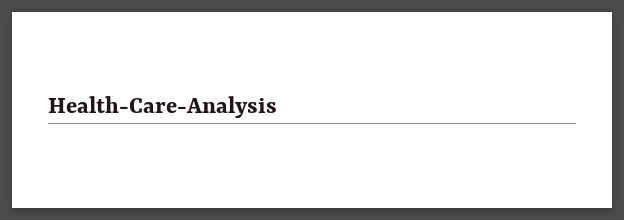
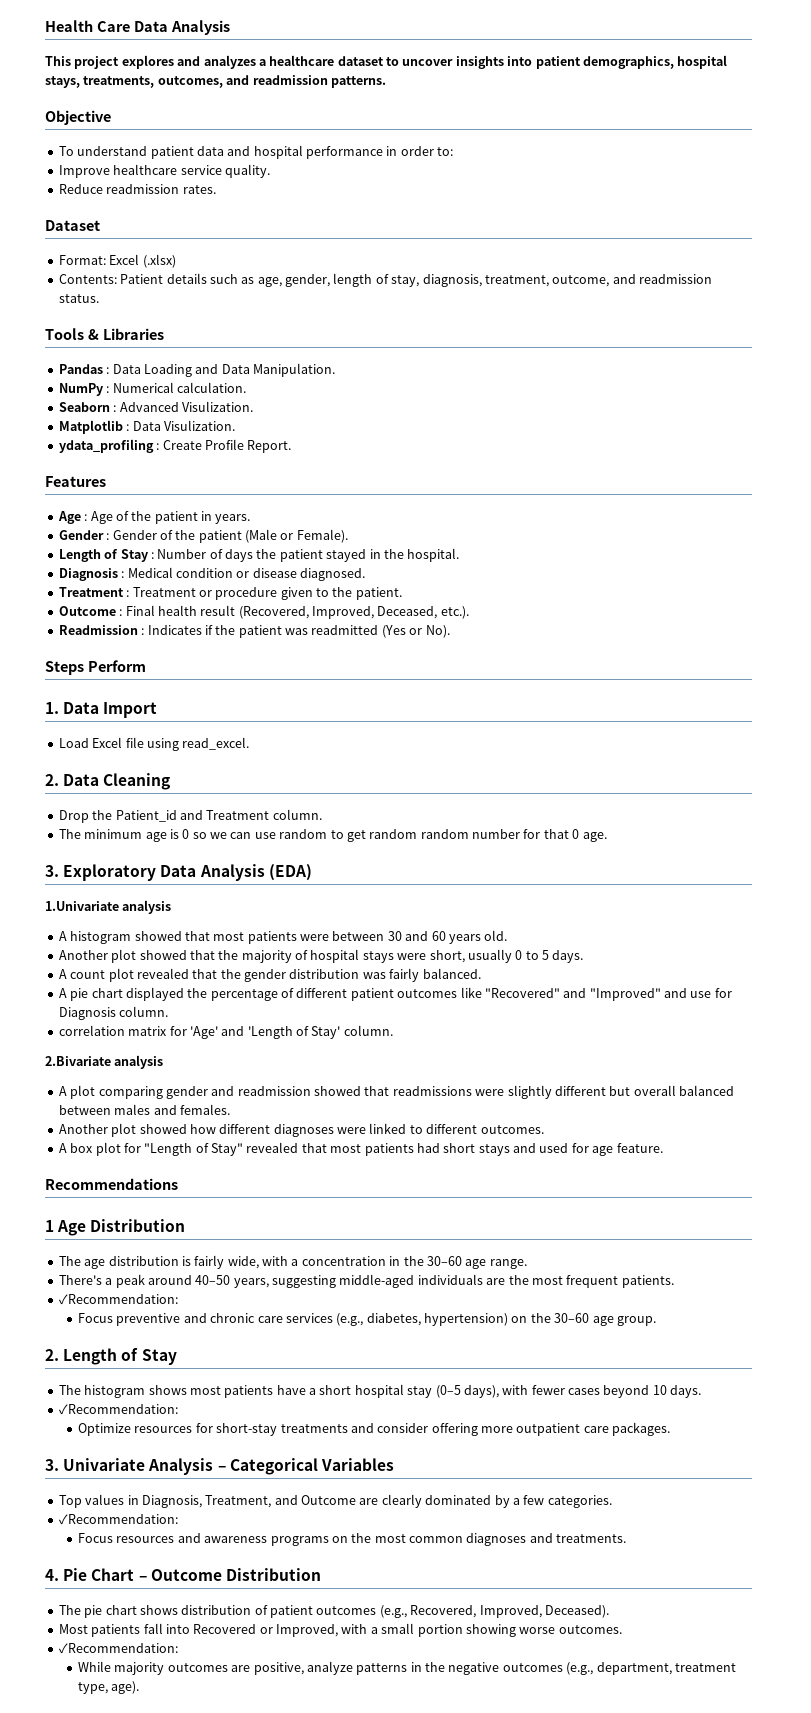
[48,96,277,118] Health-Care-Analysis -> [45,20,230,35] [45,55,728,69] [45,75,386,88] [45,110,111,125] [58,145,454,159] [58,164,270,178] [58,184,216,194] [45,220,100,231] [58,254,176,268] [58,273,712,287] [58,294,99,303] [45,328,164,340] [58,363,335,377] [58,382,246,396] [58,401,253,412] [58,420,235,434] [58,439,292,453] [45,476,106,487] [57,511,251,524] [58,529,348,543] [58,548,460,562] [58,567,365,581] [58,587,402,600] [58,605,469,619] [58,625,450,638] [45,660,146,675] [45,702,158,718] [58,737,250,751] [45,773,171,790] [58,809,322,823] [58,829,607,842] [45,864,312,881] [45,900,172,914] [58,930,508,944] [58,949,584,963] [58,968,481,982] [58,987,732,1001] [58,1006,169,1020] [58,1025,393,1039] [45,1055,164,1069] [58,1085,734,1099] [58,1104,230,1115] [58,1123,544,1137] [58,1142,663,1156] [45,1178,178,1190] [45,1219,186,1236] [58,1255,527,1269] [58,1274,674,1288] [58,1294,178,1305] [78,1313,656,1326] [45,1348,177,1365] [58,1384,702,1398] [58,1404,178,1415] [78,1422,671,1436] [45,1458,394,1475] [58,1494,612,1508] [58,1514,178,1525] [78,1533,627,1546] [45,1568,321,1581] [58,1605,609,1618] [58,1623,622,1637] [58,1643,178,1654] [78,1661,736,1675] [78,1681,140,1694] Health Care Data Analysis // This project explores and analyzes a healthcare dataset to uncover insights into patient demographics, hospital stays, treatments, outcomes, and readmission patterns. // Objective // To understand patient data and hospital performance in order to: // Improve healthcare service quality. // Reduce readmission rates. // Dataset // Format: Excel (.xlsx) // Contents: Patient details such as age, gender, length of stay, diagnosis, treatment, outcome, and readmission status. // Tools & Libraries // Pandas : Data Loading and Data Manipulation. // NumPy : Numerical calculation. // Seaborn : Advanced Visulization. // Matplotlib : Data Visulization. // ydata_profiling : Create Profile Report. // Features // Age : Age of the patient in years. // Gender : Gender of the patient (Male or Female). // Length of Stay : Number of days the patient stayed in the hospital. // Diagnosis : Medical condition or disease diagnosed. // Treatment : Treatment or procedure given to the patient. // Outcome : Final health result (Recovered, Improved, Deceased, etc.). // Readmission : Indicates if the patient was readmitted (Yes or No). // Steps Perform // 1. Data Import // Load Excel file using read_excel. // 2. Data Cleaning // Drop the Patient_id and Treatment column. // The minimum age is 0 so we can use random to get random random number for that 0 age. // 3. Exploratory Data Analysis (EDA) // 1.Univariate analysis // A histogram showed that most patients were between 30 and 60 years old. // Another plot showed that the majority of hospital stays were short, usually 0 to 5 days. // A count plot revealed that the gender distribution was fairly balanced. // A pie chart displayed the percentage of different patient outcomes like "Recovered" and "Improved" and use for Diagnosis column. // correlation matrix for 'Age' and 'Length of Stay' column. // 2.Bivariate analysis // A plot comparing gender and readmission showed that readmissions were slightly different but overall balanced between males and females. // Another plot showed how different diagnoses were linked to different outcomes. // A box plot for "Length of Stay" revealed that most patients had short stays and used for age feature. // Recommendations // 1 Age Distribution // The age distribution is fairly wide, with a concentration in the 30–60 age range. // There's a peak around 40–50 years, suggesting middle-aged individuals are the most frequent patients. // ✓Recommendation: // Focus preventive and chronic care services (e.g., diabetes, hypertension) on the 30–60 age group. // 2. Length of Stay // The histogram shows most patients have a short hospital stay (0–5 days), with fewer cases beyond 10 days. // ✓Recommendation: // Optimize resources for short-stay treatments and consider offering more outpatient care packages. // 3. Univariate Analysis – Categorical Variables // Top values in Diagnosis, Treatment, and Outcome are clearly dominated by a few categories. // ✓Recommendation: // Focus resources and awareness programs on the most common diagnoses and treatments. // 4. Pie Chart – Outcome Distribution // The pie chart shows distribution of patient outcomes (e.g., Recovered, Improved, Deceased). // Most patients fall into Recovered or Improved, with a small portion showing worse outcomes. // ✓Recommendation: // While majority outcomes are positive, analyze patterns in the negative outcomes (e.g., department, treatment type, age).

